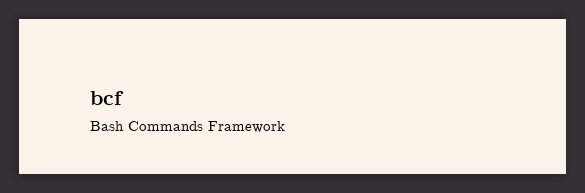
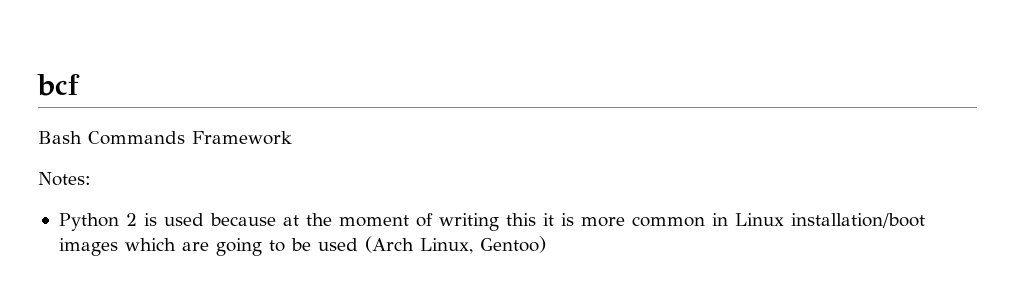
(285, 127) none -> [38,172,91,186] [58,213,925,231] [58,236,546,256] // Notes: // Python 2 is used because at the moment of writing this it is more common in Linux installation/boot images which are going to be used (Arch Linux, Gentoo)

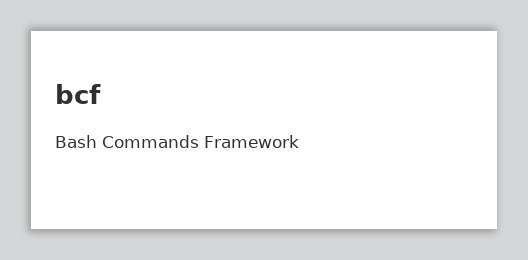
[38,172,91,186] [58,213,925,231] [58,236,546,256] // Notes: // Python 2 is used because at the moment of writing this it is more common in Linux installation/boot images which are going to be used (Arch Linux, Gentoo) -> (299, 141) none

